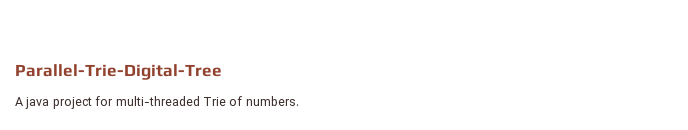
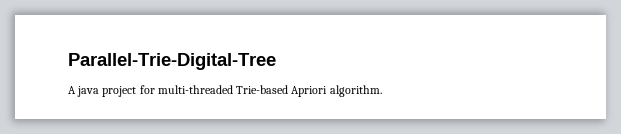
[202,96,299,106] Trie of numbers. -> [236,85,382,97] Trie-based Apriori algorithm.

